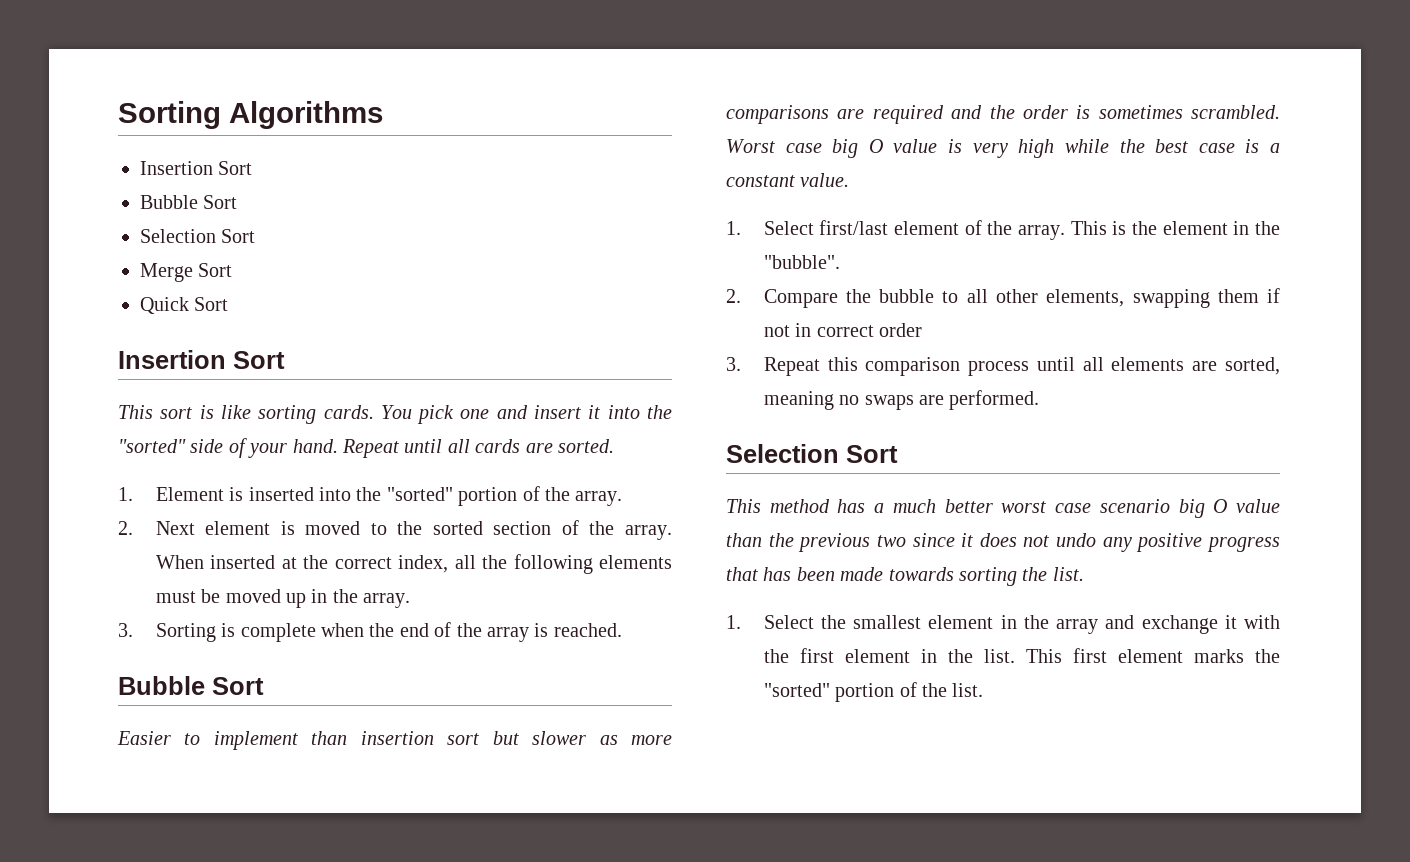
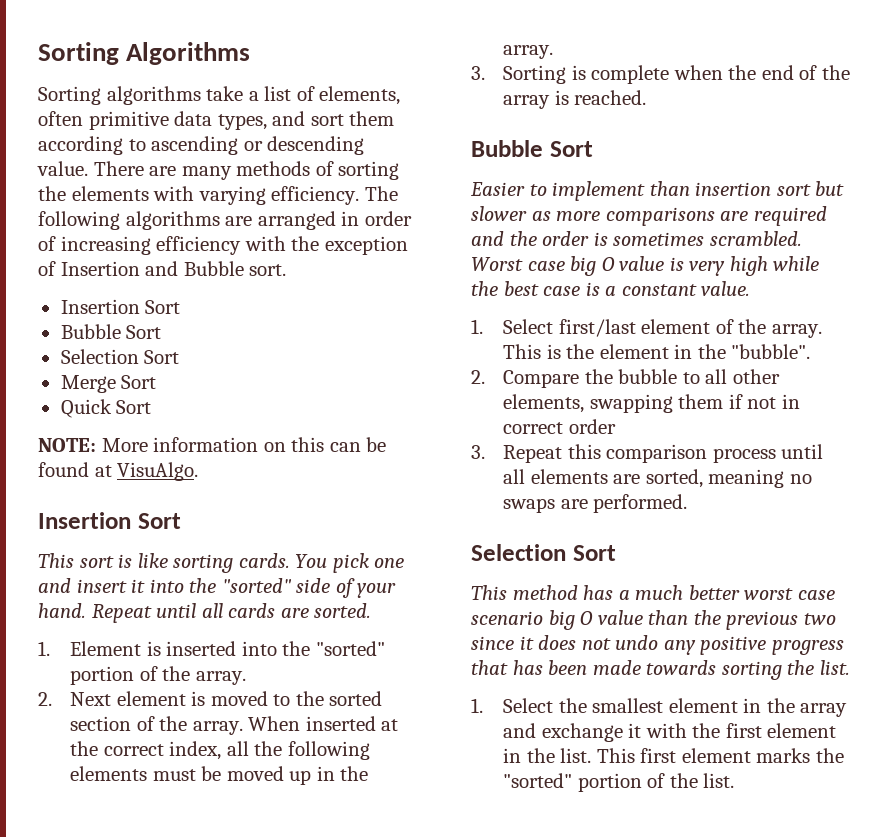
(383, 115) none -> [38,86,401,105] [38,111,395,130] [38,136,365,155] [37,161,400,180] [38,186,398,205] [38,211,412,230] [38,236,408,255] [38,261,287,276] // Sorting algorithms take a list of elements, often primitive data types, and sort them according to ascending or descending value. There are many methods of sorting the elements with varying efficiency. The following algorithms are arranged in order of increasing efficiency with the exception of Insertion and Bubble sort.
(229, 304) none -> [38,437,387,452] [38,462,199,481] // NOTE: More information on this can be found at VisuAlgo.

